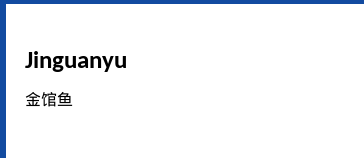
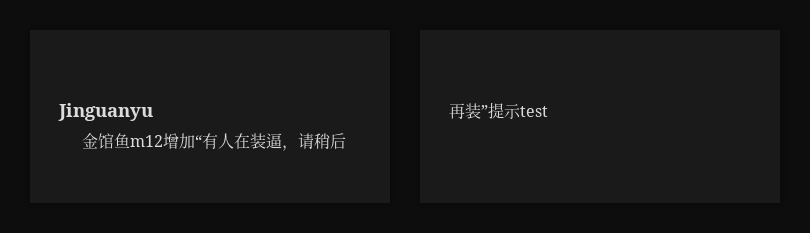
(73, 98) none -> [130,133,347,151] [449,102,548,119] m12增加“有人在装逼，请稍后再装”提示test

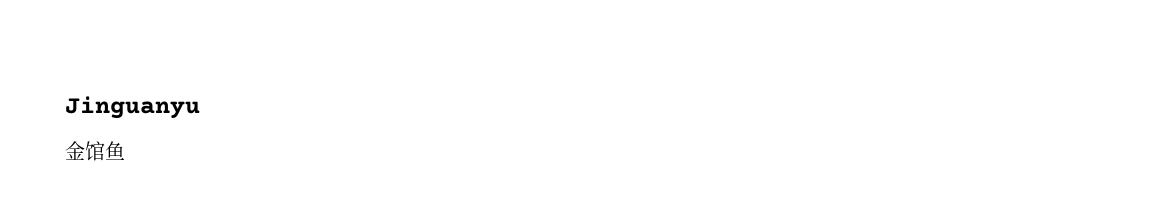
[130,133,347,151] [449,102,548,119] m12增加“有人在装逼，请稍后再装”提示test -> (125, 150) none

